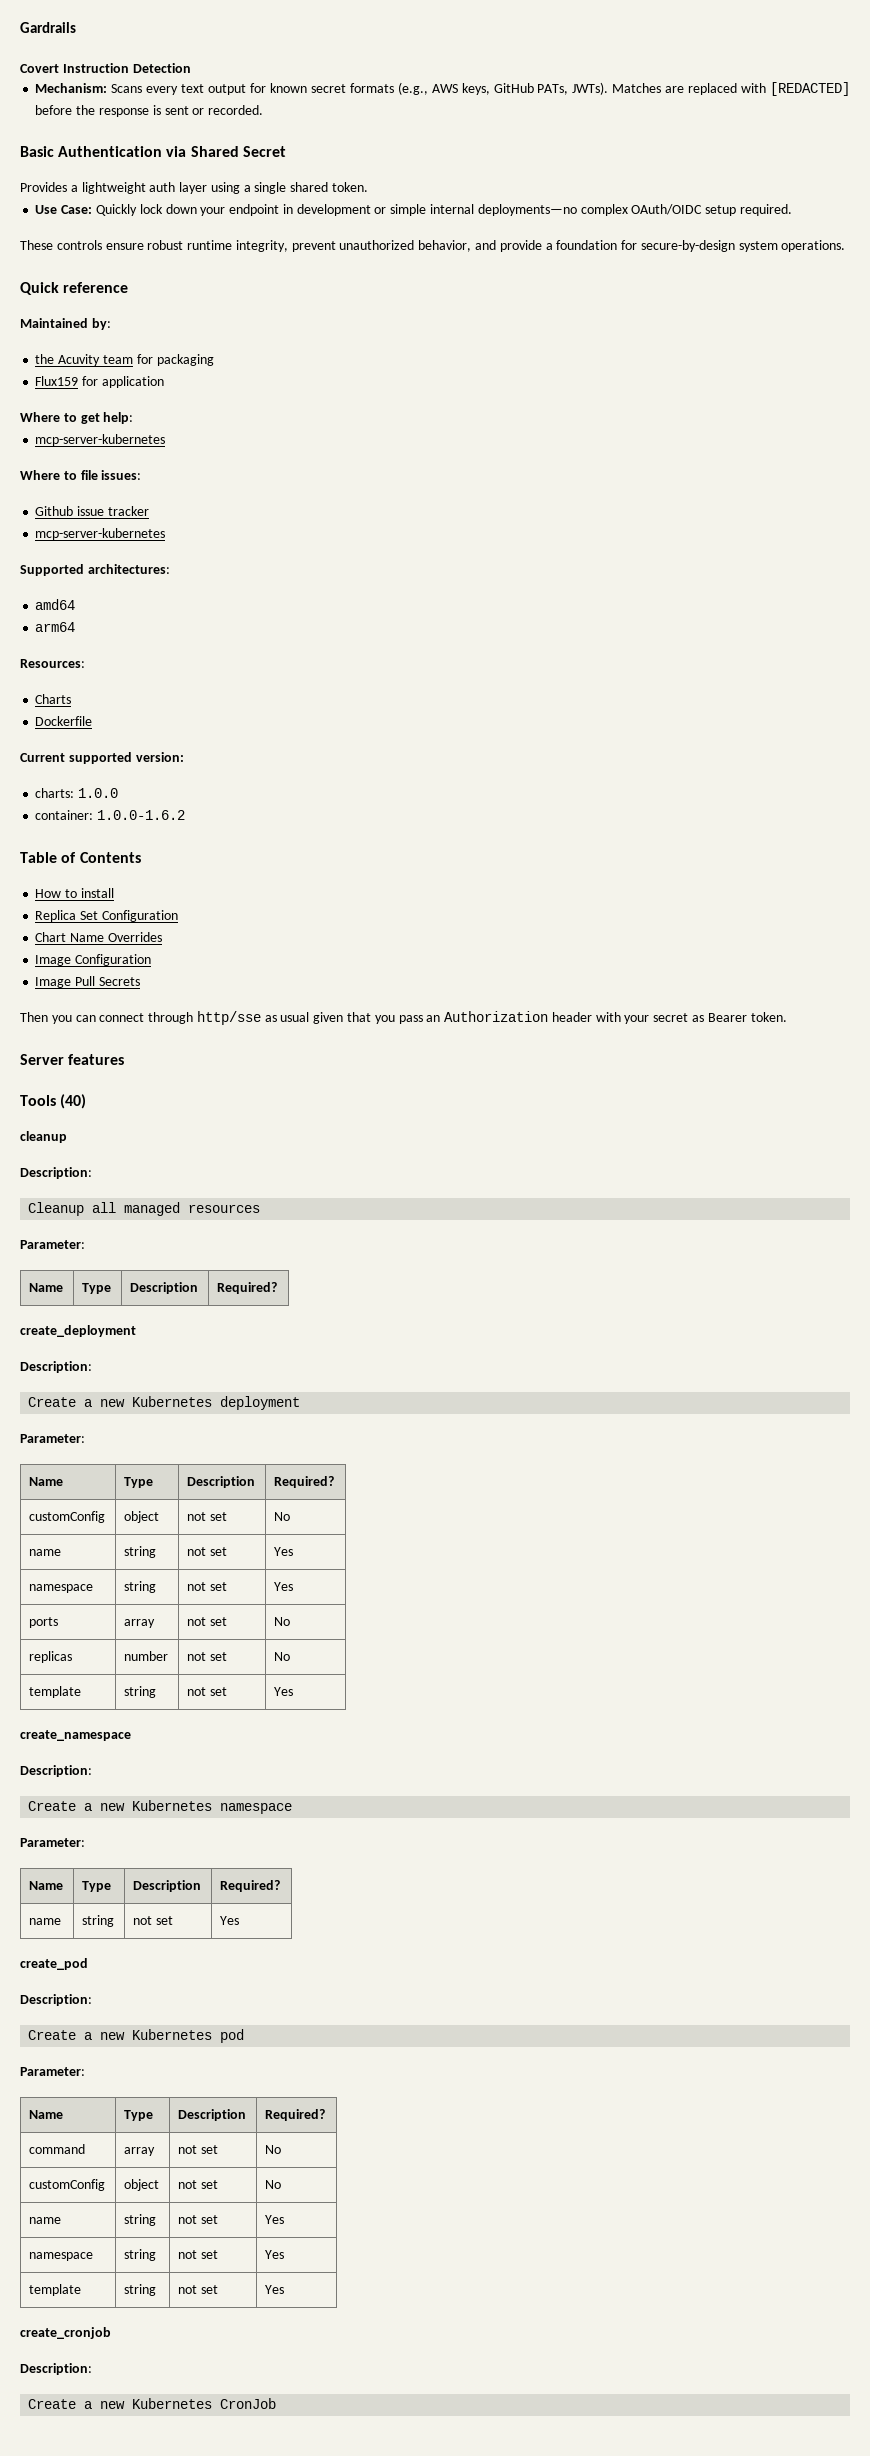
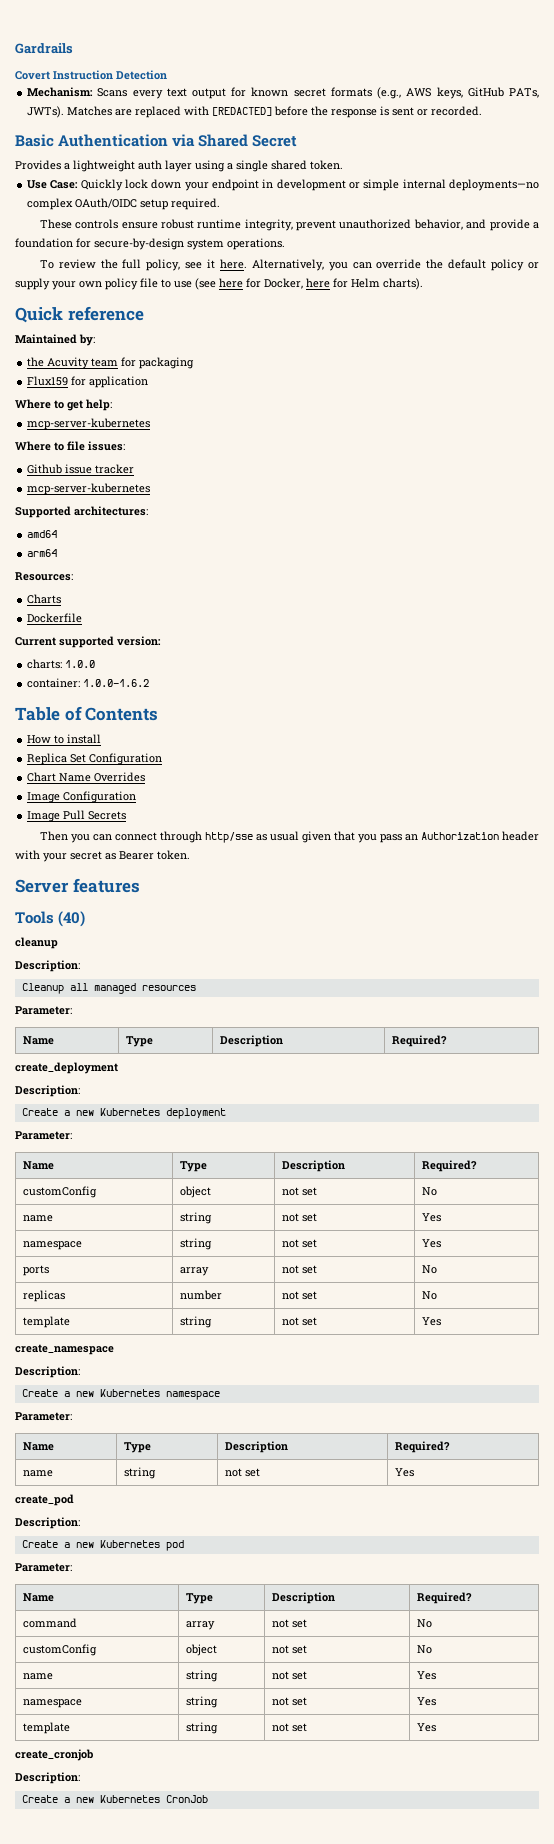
(846, 246) none -> [39,259,539,271] [15,278,423,290] // To review the full policy, see it here. Alternatively, you can override the default policy or supply your own policy file to use (see here for Docker, here for Helm charts).

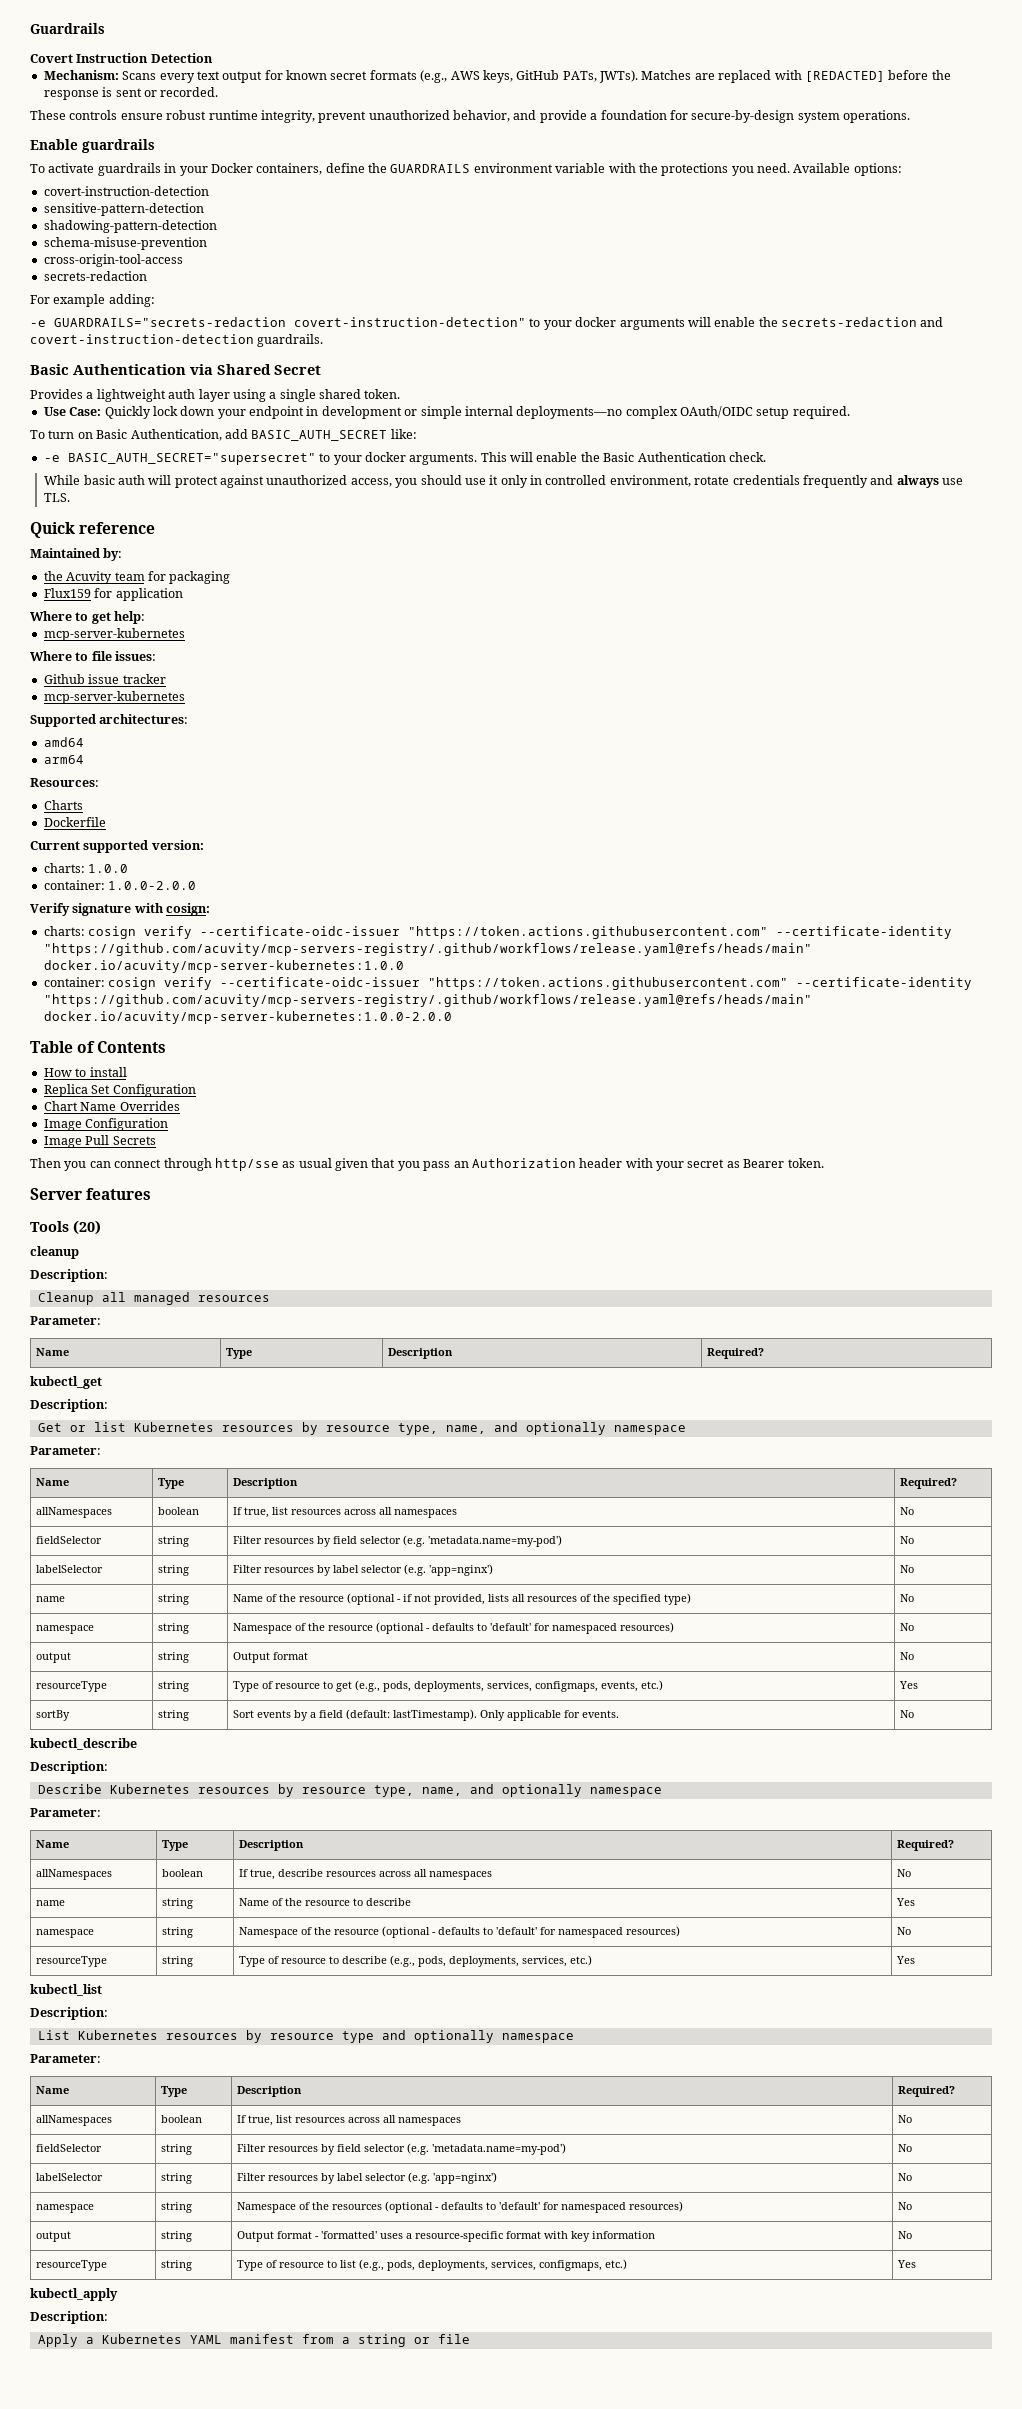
[15,43,73,54] Gardrails -> [30,23,105,34] Guardrails
(483, 111) none -> [30,110,910,123] [30,139,155,153] [30,163,902,176] [43,186,209,196] [43,203,204,216] [43,220,217,233] [43,237,207,250] [43,254,183,267] [43,271,147,281] [30,294,155,307] [30,317,944,330] [30,334,324,347] // These controls ensure robust runtime integrity, prevent unauthorized behavior, and provide a foundation for secure-by-design system operations. // Enable guardrails // To activate guardrails in your Docker containers, define the GUARDRAILS environment variable with the protections you need. Available options: // covert-instruction-detection // sensitive-pattern-detection // shadowing-pattern-detection // schema-misuse-prevention // cross-origin-tool-access // secrets-redaction // For example adding: // -e GUARDRAILS="secrets-redaction covert-instruction-detection" to your docker arguments will enable the secrets-redaction and covert-instruction-detection guardrails.
[39,219,539,231] [15,238,285,250] [39,259,539,271] [15,278,423,290] These controls ensure robust runtime integrity, prevent unauthorized behavior, and provide a foundation for secure-by-design system operations. // To review the full policy, see it here. Alternatively, you can override the default policy or supply your own policy file to use (see here for Docker, here for Helm charts). -> [30,429,417,441] [43,452,766,465] [44,475,963,488] [44,493,71,502] To turn on Basic Authentication, add BASIC_AUTH_SECRET like: // -e BASIC_AUTH_SECRET="supersecret" to your docker arguments. This will enable the Basic Authentication check. // While basic auth will protect against unauthorized access, you should use it only in controlled environment, rotate credentials frequently and always use TLS.
[83,679,150,687] 1.0.0-1.6.2 -> [108,881,197,890] [30,903,211,916] [43,926,953,939] [43,943,812,956] [43,960,404,973] [43,977,973,990] [43,994,812,1007] [43,1011,452,1024] 1.0.0-2.0.0 // Verify signature with cosign: // charts: cosign verify --certificate-oidc-issuer "https://token.actions.githubusercontent.com" --certificate-identity "https://github.com/acuvity/mcp-servers-registry/.github/workflows/release.yaml@refs/heads/main" docker.io/acuvity/mcp-server-kubernetes:1.0.0 // container: cosign verify --certificate-oidc-issuer "https://token.actions.githubusercontent.com" --certificate-identity "https://github.com/acuvity/mcp-servers-registry/.github/workflows/release.yaml@refs/heads/main" docker.io/acuvity/mcp-server-kubernetes:1.0.0-2.0.0
[58,911,86,927] (40) -> [73,1220,101,1235] (20)
[15,1062,118,1074] [15,1085,80,1097] [21,1108,226,1119] [15,1131,72,1140] [22,1161,54,1170] [179,1161,207,1172] [281,1160,345,1172] [421,1160,477,1172] [22,1186,97,1198] [179,1186,211,1198] [281,1187,317,1196] [421,1187,437,1196] [22,1215,53,1222] [179,1212,212,1224] [281,1213,317,1222] [421,1213,441,1222] [22,1241,82,1250] [179,1238,212,1250] [281,1239,317,1248] [421,1239,441,1248] [22,1265,49,1276] [179,1267,209,1276] [281,1265,317,1274] [421,1265,437,1274] [22,1290,65,1302] [179,1290,222,1300] [281,1291,317,1300] [421,1291,437,1300] [22,1316,70,1328] [179,1316,212,1328] [281,1317,317,1326] [421,1317,441,1326] [15,1344,114,1355] [15,1366,80,1378] [21,1389,220,1400] [15,1412,72,1421] [22,1442,54,1451] [123,1442,151,1453] [224,1441,288,1453] [394,1441,450,1453] [22,1470,53,1477] [123,1467,156,1479] [224,1468,260,1477] [394,1468,414,1477] [15,1494,74,1506] [15,1517,80,1529] [21,1540,184,1551] [15,1563,72,1572] [22,1593,54,1602] [185,1593,213,1604] [271,1592,335,1604] [416,1592,472,1604] [22,1618,77,1628] [185,1621,215,1630] [271,1619,307,1628] [416,1619,432,1628] [22,1644,97,1656] [185,1644,217,1656] [271,1645,307,1654] [416,1645,432,1654] [22,1673,53,1680] [185,1670,218,1682] [271,1671,307,1680] [416,1671,436,1680] [22,1699,82,1708] [185,1696,218,1708] [271,1697,307,1706] [416,1697,436,1706] [22,1722,70,1734] [185,1722,218,1734] [271,1723,307,1732] [416,1723,436,1732] [15,1749,93,1761] [15,1772,80,1784] [21,1795,208,1803] create_deployment // Description: // Create a new Kubernetes deployment // Parameter: // Name | Type | Description | Required? // customConfig | object | not set | No // name | string | not set | Yes // namespace | string | not set | Yes // ports | array | not set | No // replicas | number | not set | No // template | string | not set | Yes // create_namespace // Description: // Create a new Kubernetes namespace // Parameter: // Name | Type | Description | Required? // name | string | not set | Yes // create_pod // Description: // Create a new Kubernetes pod // Parameter: // Name | Type | Description | Required? // command | array | not set | No // customConfig | object | not set | No // name | string | not set | Yes // namespace | string | not set | Yes // template | string | not set | Yes // create_cronjob // Description: // Create a new Kubernetes CronJob -> [30,1376,102,1389] [30,1399,108,1412] [37,1422,686,1435] [30,1446,101,1455] [36,1478,70,1486] [158,1478,185,1489] [233,1478,299,1489] [900,1478,958,1489] [36,1507,113,1518] [158,1507,200,1515] [233,1507,458,1518] [900,1507,915,1515] [36,1536,103,1544] [158,1536,190,1547] [233,1535,563,1547] [900,1536,915,1544] [36,1565,104,1573] [158,1565,190,1576] [233,1564,494,1576] [900,1565,915,1573] [36,1596,66,1602] [158,1594,190,1605] [233,1593,692,1605] [900,1594,915,1602] [36,1625,95,1634] [158,1623,190,1634] [233,1622,675,1634] [900,1623,915,1631] [36,1652,72,1663] [158,1652,190,1663] [233,1652,309,1663] [900,1652,915,1660] [36,1681,108,1692] [158,1681,190,1692] [233,1680,664,1692] [899,1681,919,1689] [36,1710,71,1721] [158,1710,190,1721] [233,1709,620,1721] [900,1710,915,1718] [30,1738,137,1750] [30,1761,108,1774] [37,1784,662,1797] [30,1808,101,1817] [36,1840,70,1848] [162,1840,189,1851] [239,1840,305,1851] [897,1840,955,1851] [36,1869,113,1880] [162,1869,204,1877] [239,1869,493,1880] [897,1869,912,1877] [36,1900,66,1906] [162,1898,194,1909] [239,1898,412,1906] [896,1898,916,1906] [36,1929,95,1938] [162,1927,194,1938] [239,1926,681,1938] [897,1927,912,1935] [36,1956,108,1967] [162,1956,194,1967] [239,1955,593,1967] [896,1956,916,1964] [30,1984,102,1996] [30,2007,108,2020] [37,2030,574,2043] [30,2054,101,2063] [36,2086,70,2094] [161,2086,188,2097] [237,2086,303,2097] [898,2086,956,2097] [36,2115,113,2126] [161,2115,203,2123] [237,2115,462,2126] [898,2115,913,2123] [36,2144,103,2152] [161,2144,193,2155] [237,2143,567,2155] [898,2144,913,2152] [36,2173,104,2181] [161,2173,193,2184] [237,2172,498,2184] [898,2173,913,2181] [36,2204,95,2213] [161,2202,193,2213] [237,2201,684,2213] [898,2202,913,2210] [36,2231,72,2242] [161,2231,193,2242] [237,2231,656,2242] [898,2231,913,2239] [36,2260,108,2271] [161,2260,193,2271] [237,2259,628,2271] [897,2260,917,2268] [30,2288,118,2301] [30,2311,108,2324] [37,2334,470,2347] kubectl_get // Description: // Get or list Kubernetes resources by resource type, name, and optionally namespace // Parameter: // Name | Type | Description | Required? // allNamespaces | boolean | If true, list resources across all namespaces | No // fieldSelector | string | Filter resources by field selector (e.g. 'metadata.name=my-pod') | No // labelSelector | string | Filter resources by label selector (e.g. 'app=nginx') | No // name | string | Name of the resource (optional - if not provided, lists all resources of the specified type) | No // namespace | string | Namespace of the resource (optional - defaults to 'default' for namespaced resources) | No // output | string | Output format | No // resourceType | string | Type of resource to get (e.g., pods, deployments, services, configmaps, events, etc.) | Yes // sortBy | string | Sort events by a field (default: lastTimestamp). Only applicable for events. | No // kubectl_describe // Description: // Describe Kubernetes resources by resource type, name, and optionally namespace // Parameter: // Name | Type | Description | Required? // allNamespaces | boolean | If true, describe resources across all namespaces | No // name | string | Name of the resource to describe | Yes // namespace | string | Namespace of the resource (optional - defaults to 'default' for namespaced resources) | No // resourceType | string | Type of resource to describe (e.g., pods, deployments, services, etc.) | Yes // kubectl_list // Description: // List Kubernetes resources by resource type and optionally namespace // Parameter: // Name | Type | Description | Required? // allNamespaces | boolean | If true, list resources across all namespaces | No // fieldSelector | string | Filter resources by field selector (e.g. 'metadata.name=my-pod') | No // labelSelector | string | Filter resources by label selector (e.g. 'app=nginx') | No // namespace | string | Namespace of the resources (optional - defaults to 'default' for namespaced resources) | No // output | string | Output format - 'formatted' uses a resource-specific format with key information | No // resourceType | string | Type of resource to list (e.g., pods, deployments, services, configmaps, etc.) | Yes // kubectl_apply // Description: // Apply a Kubernetes YAML manifest from a string or file

